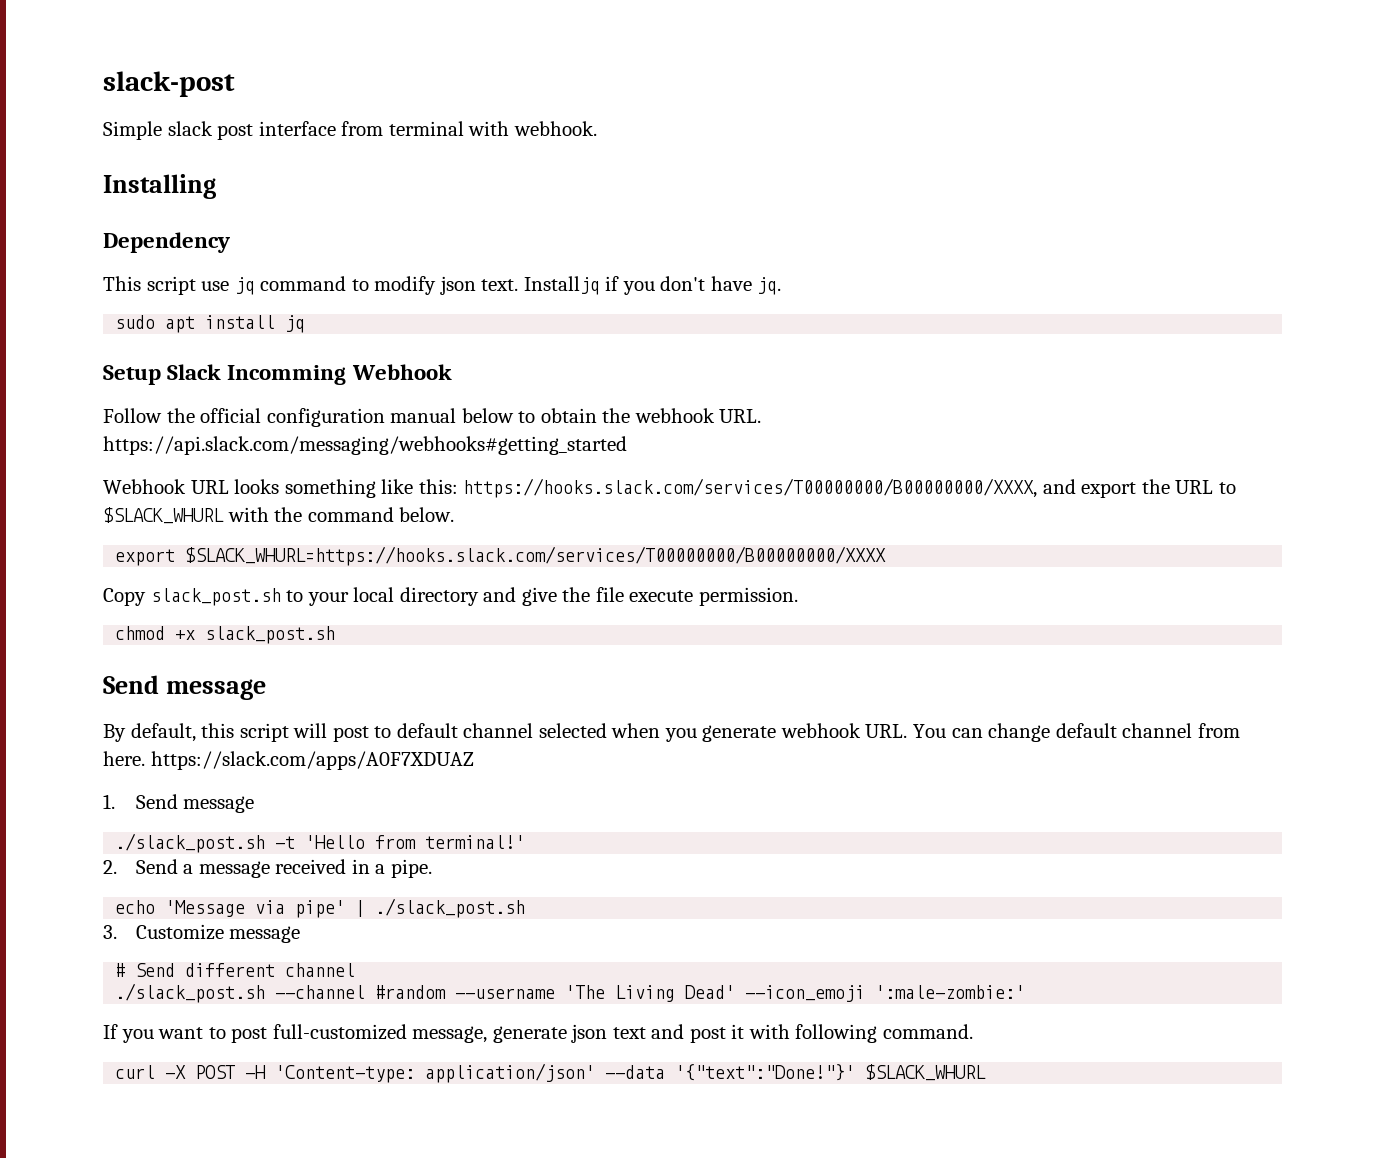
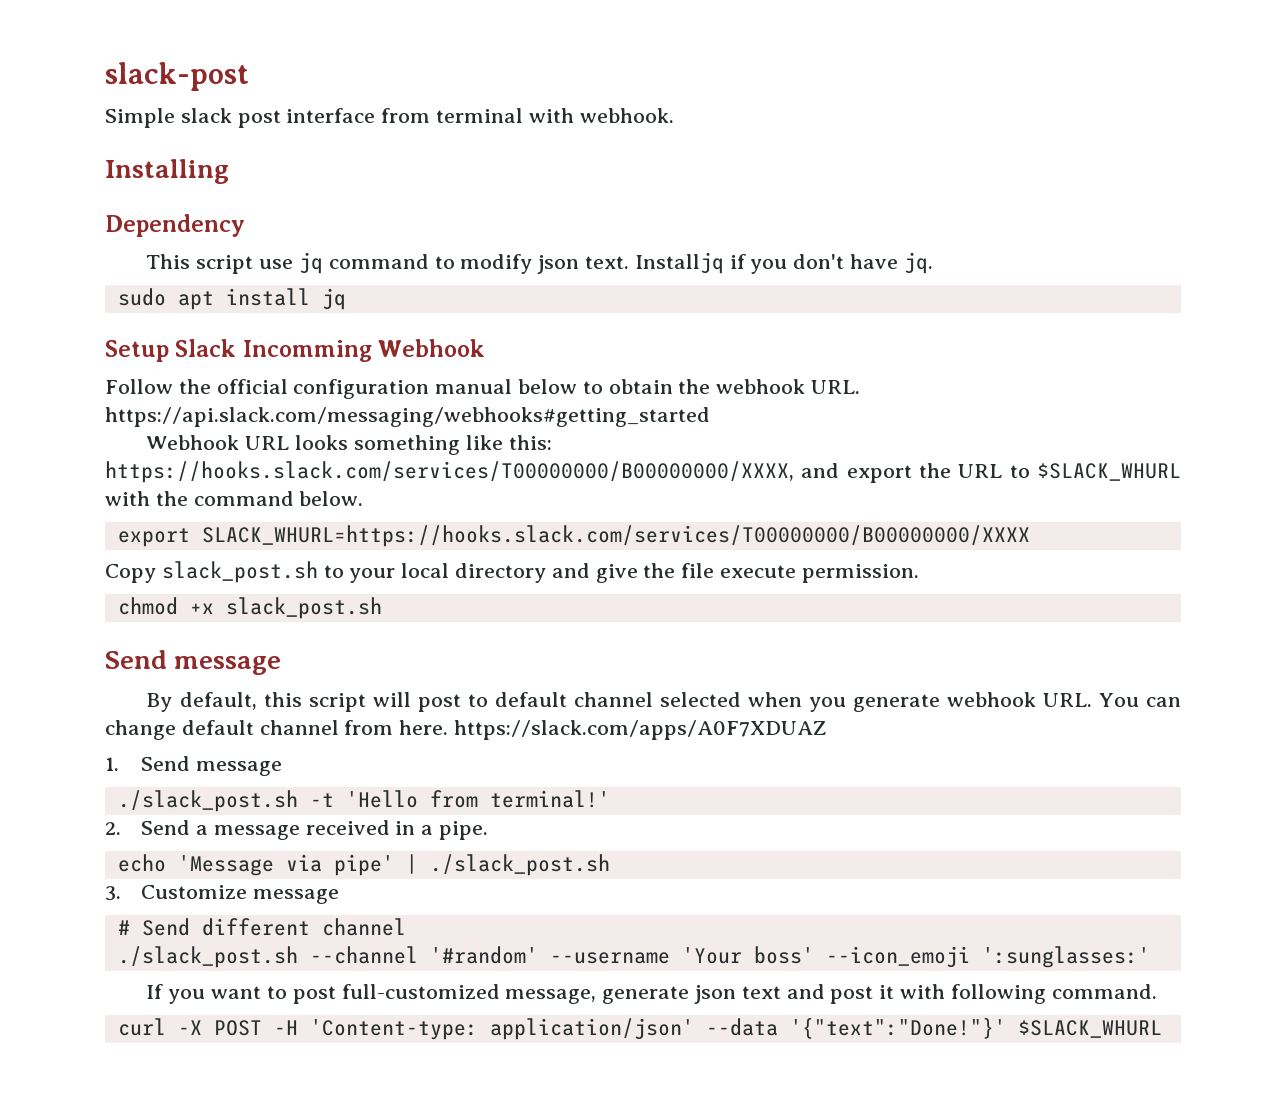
[185,546,887,566] $SLACK_WHURL=https://hooks.slack.com/services/T00000000/B00000000/XXXX -> [201,525,1030,547] SLACK_WHURL=https://hooks.slack.com/services/T00000000/B00000000/XXXX
[375,985,1026,1002] #random --username 'The Living Dead' --icon_emoji ':male-zombie:' -> [429,946,1150,968] '#random' --username 'Your boss' --icon_emoji ':sunglasses:'

